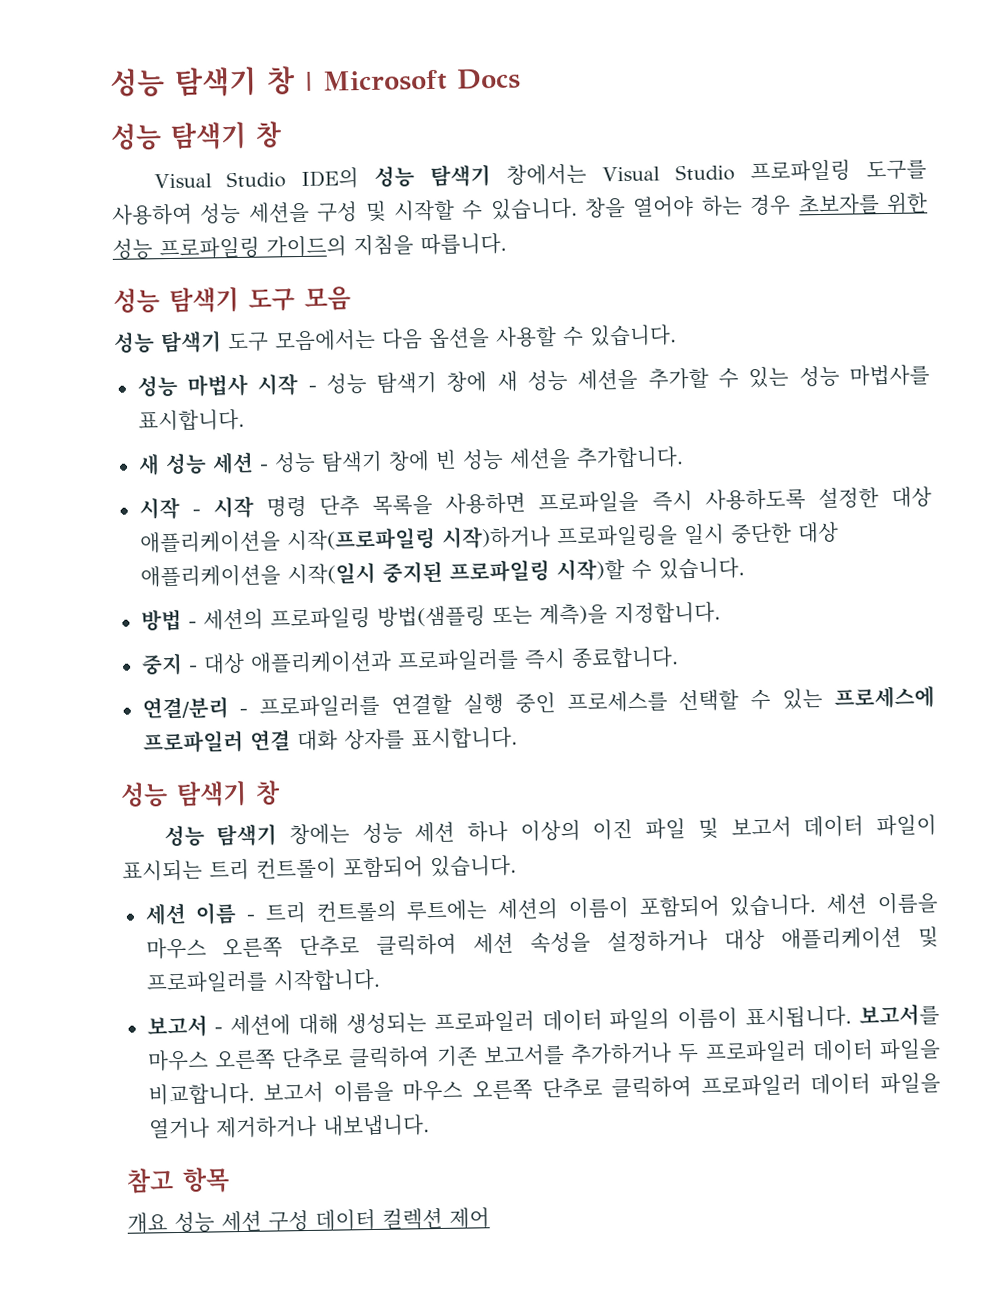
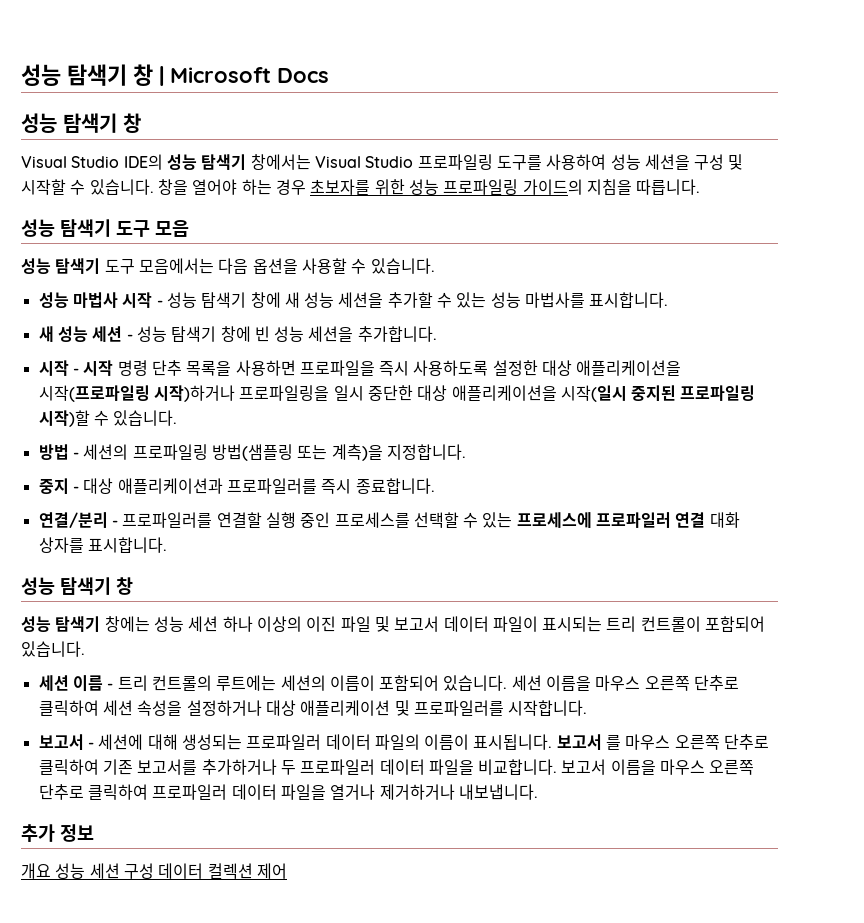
[859,1003,941,1027] 보고서를 -> [556,734,622,750] 보고서 를
[126,1167,230,1194] 참고 항목 -> [21,824,94,842] 추가 정보

